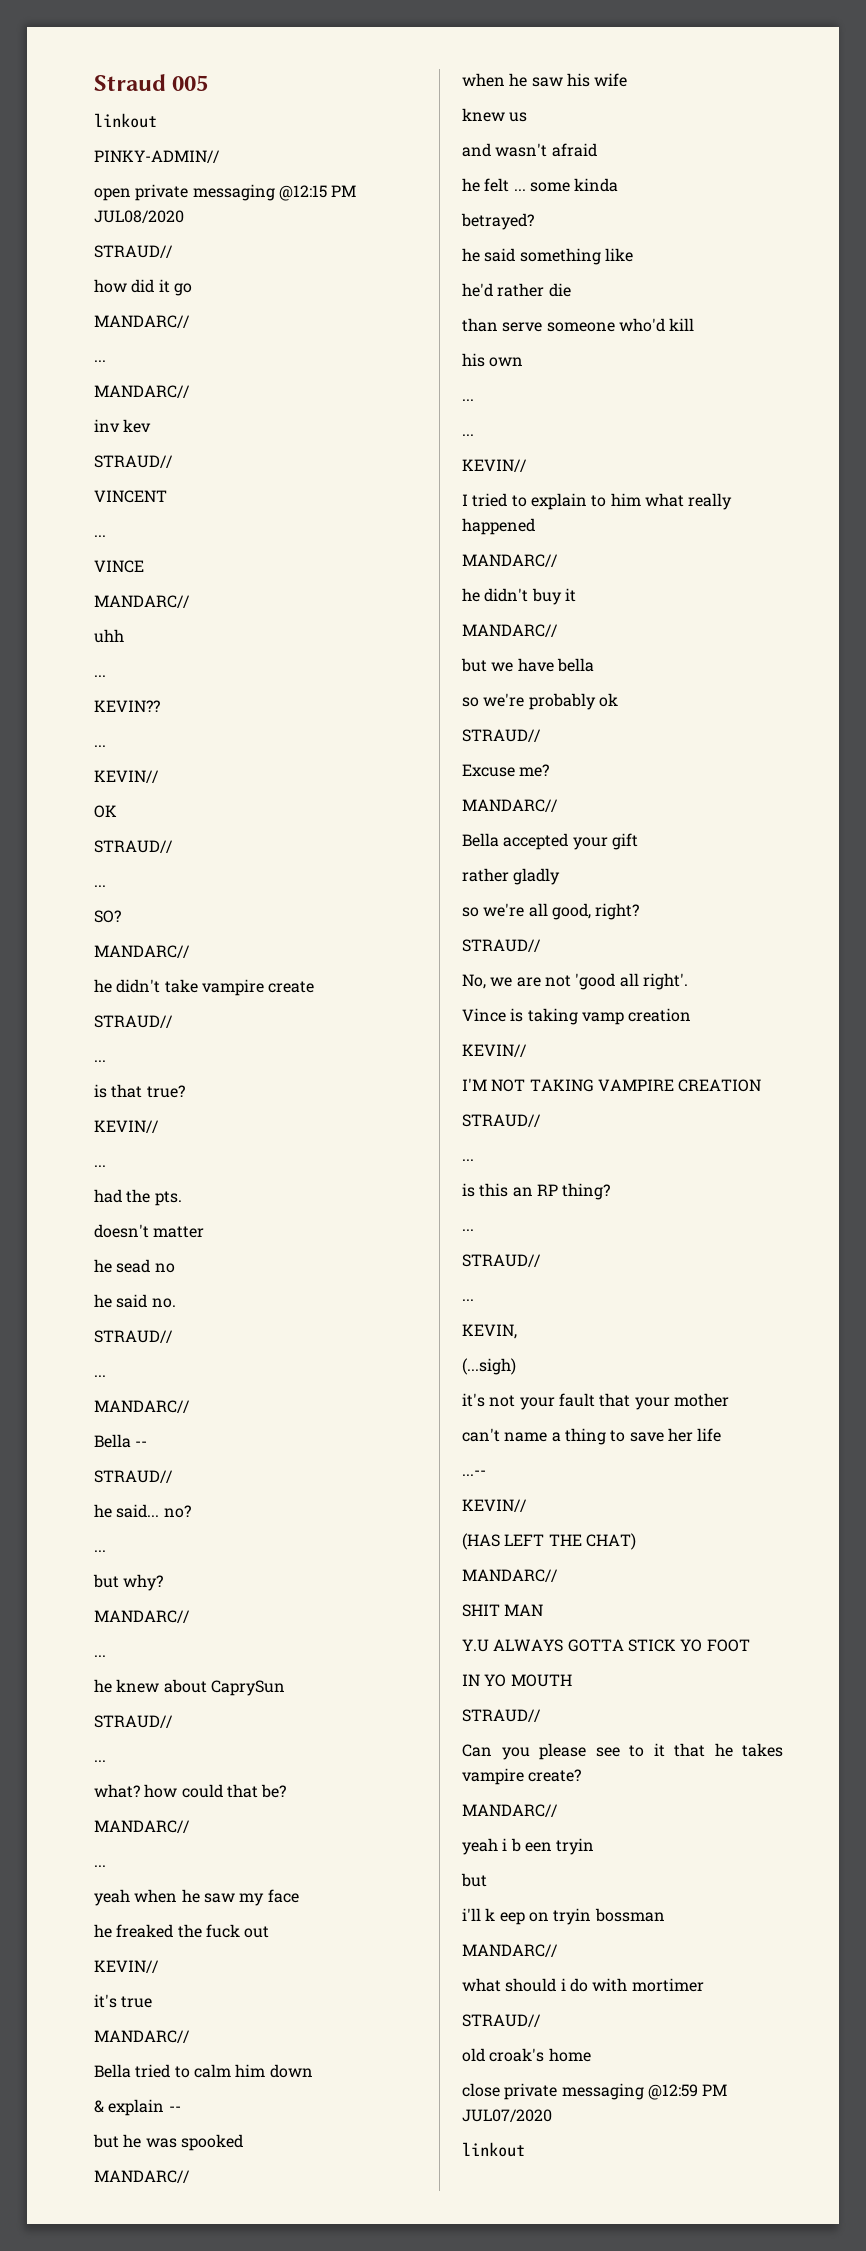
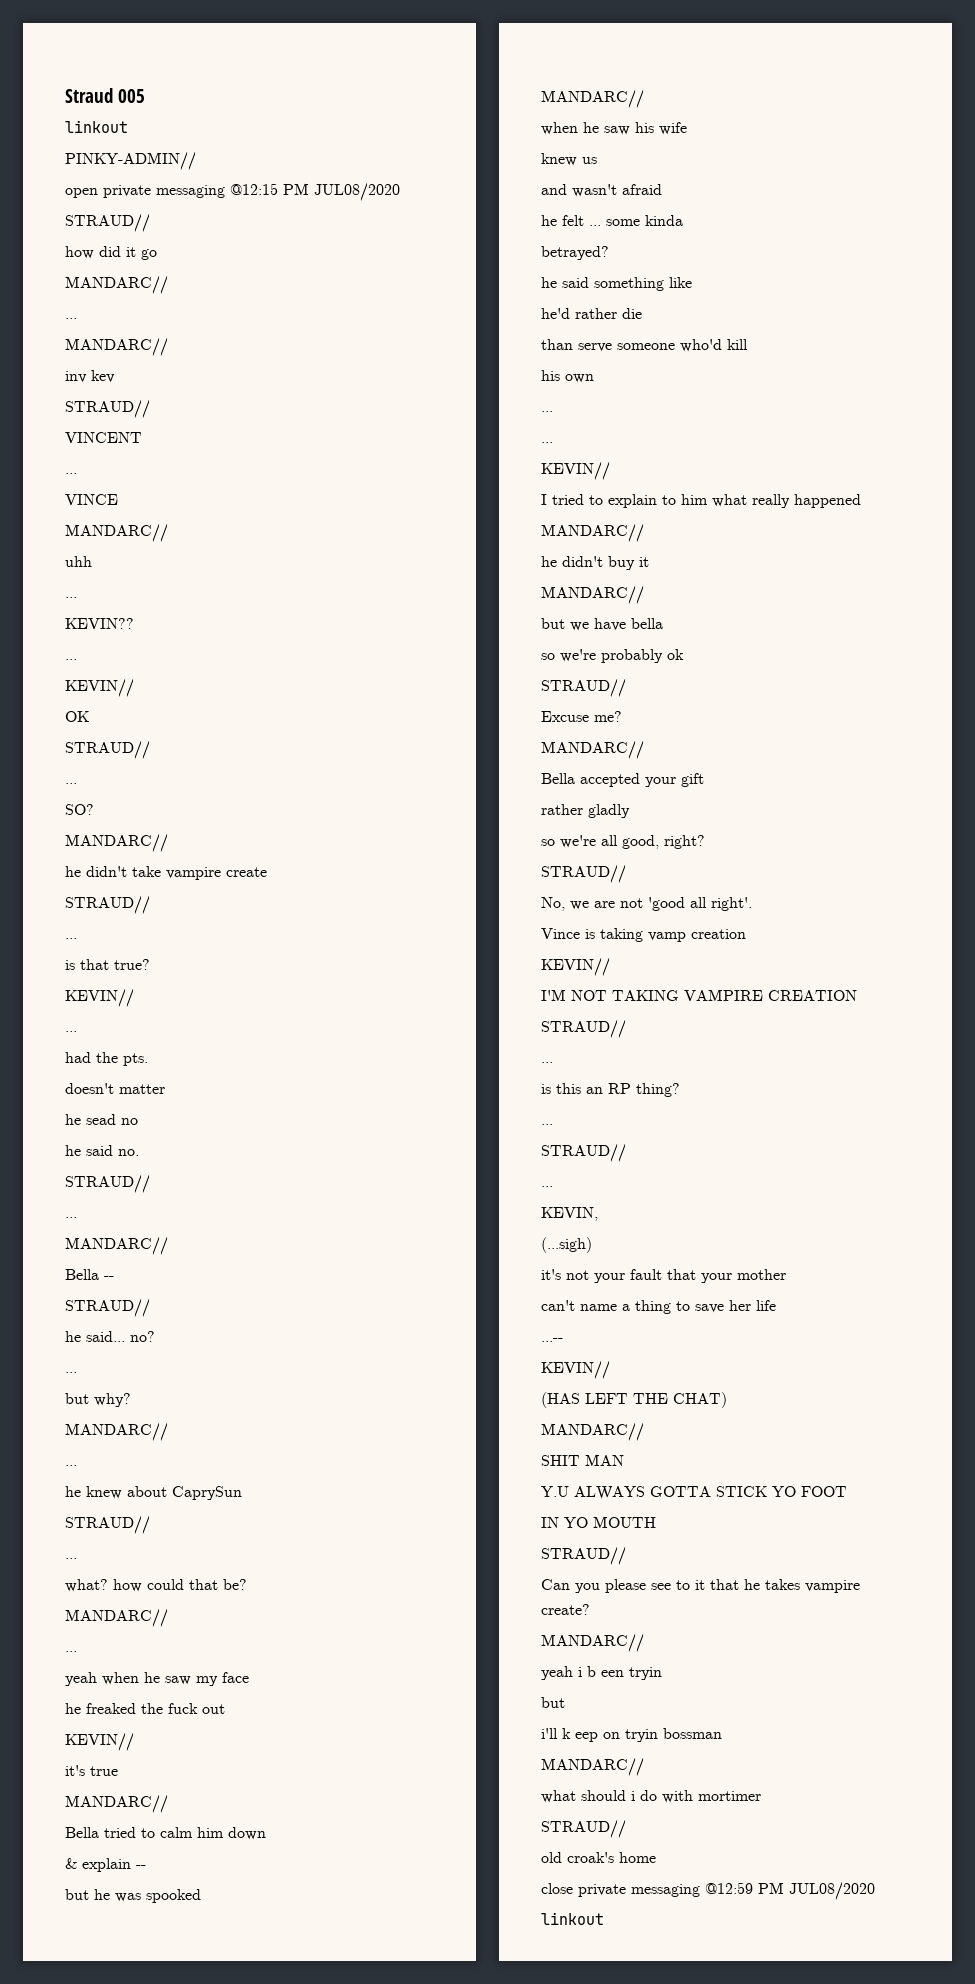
[462,2109,552,2122] JUL07/2020 -> [789,1882,875,1900] JUL08/2020

